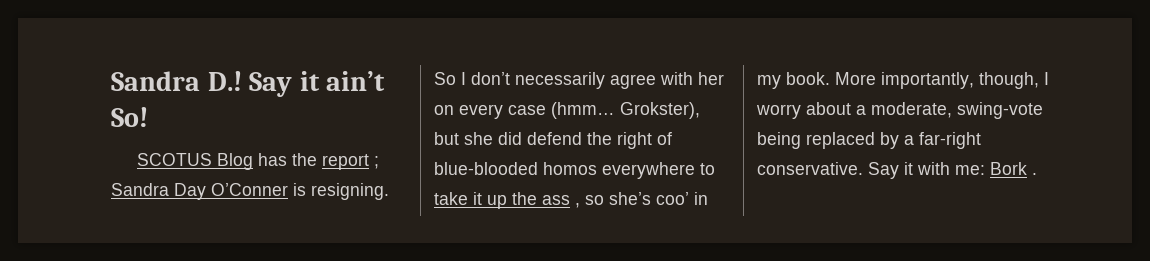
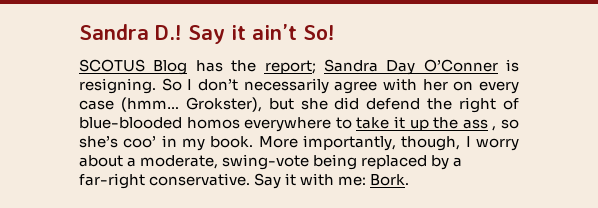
[322,154,380,170] report ; -> [264,60,316,74] report;
[990,162,1037,175] Bork . -> [370,174,410,186] Bork.

